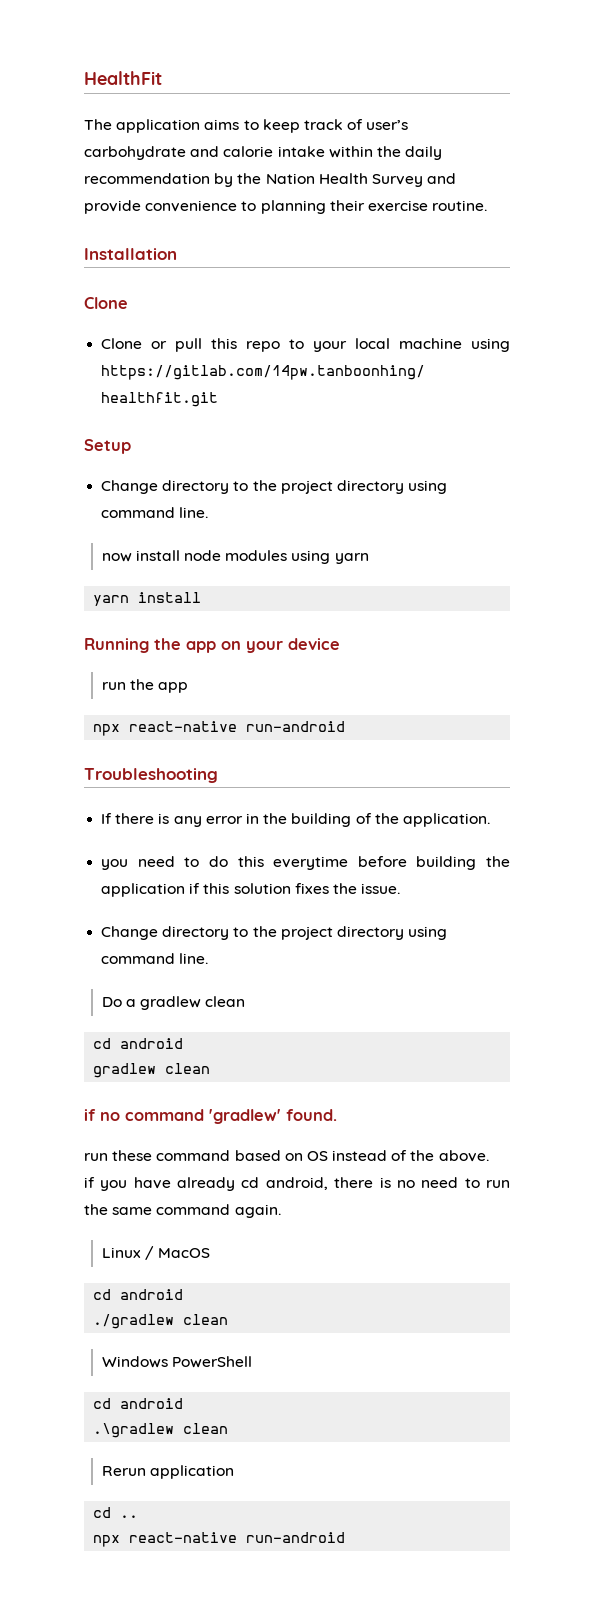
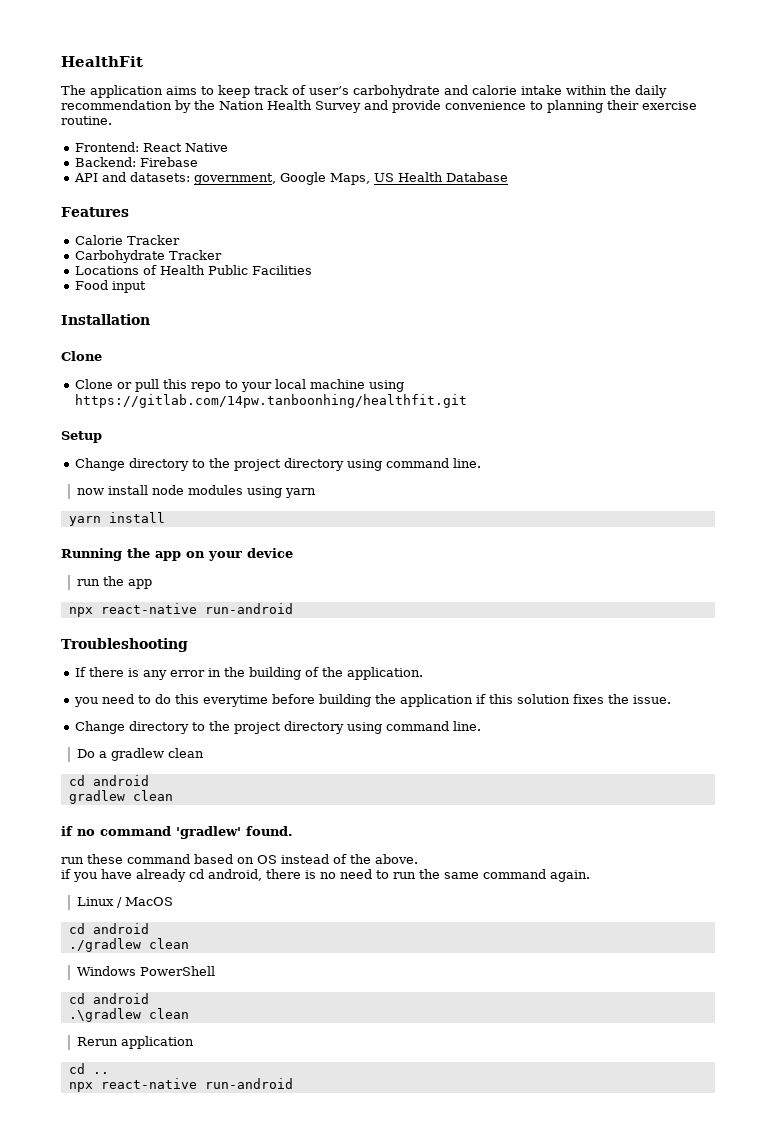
(488, 205) none -> [74,142,228,152] [74,157,198,167] [73,172,508,185] [61,207,129,217] [74,235,180,245] [74,250,222,263] [74,265,312,275] [74,280,146,293] // Frontend: React Native // Backend: Firebase // API and datasets: government, Google Maps, US Health Database // Features // Calorie Tracker // Carbohydrate Tracker // Locations of Health Public Facilities // Food input

